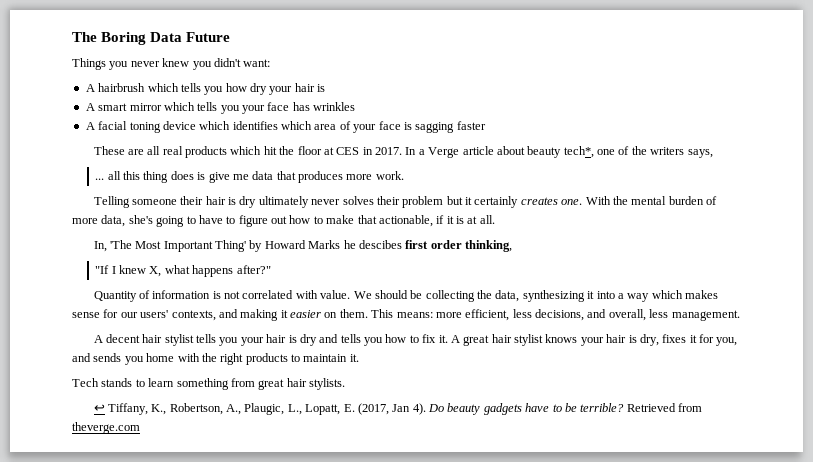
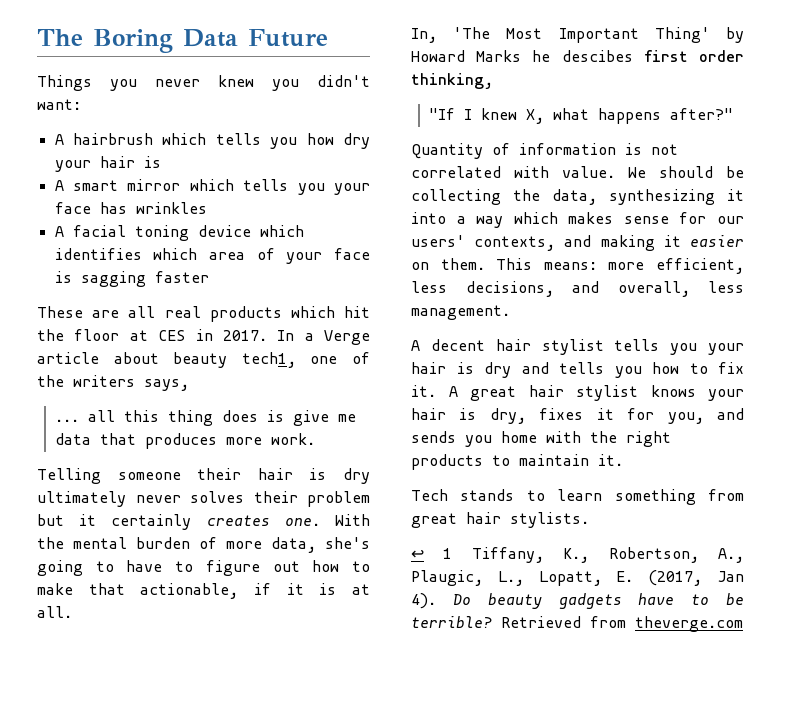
[563,146,594,158] tech*, -> [241,352,296,368] tech1,
(105, 408) none -> [443,548,453,559] 1

